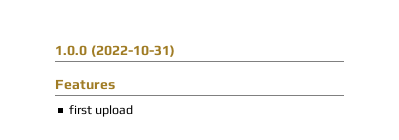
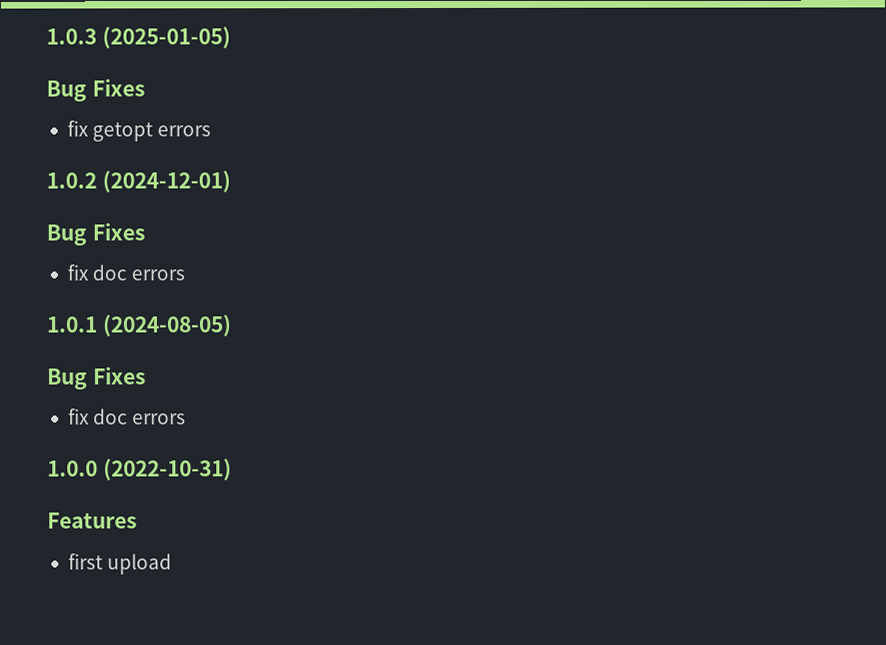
(55, 50) none -> [46,26,231,49] [46,78,145,102] [66,120,212,142] [46,170,231,193] [46,222,145,246] [66,264,186,281] [46,314,232,337] [47,366,146,390] [67,408,187,425] 1.0.3 (2025-01-05) // Bug Fixes // fix getopt errors // 1.0.2 (2024-12-01) // Bug Fixes // fix doc errors // 1.0.1 (2024-08-05) // Bug Fixes // fix doc errors //

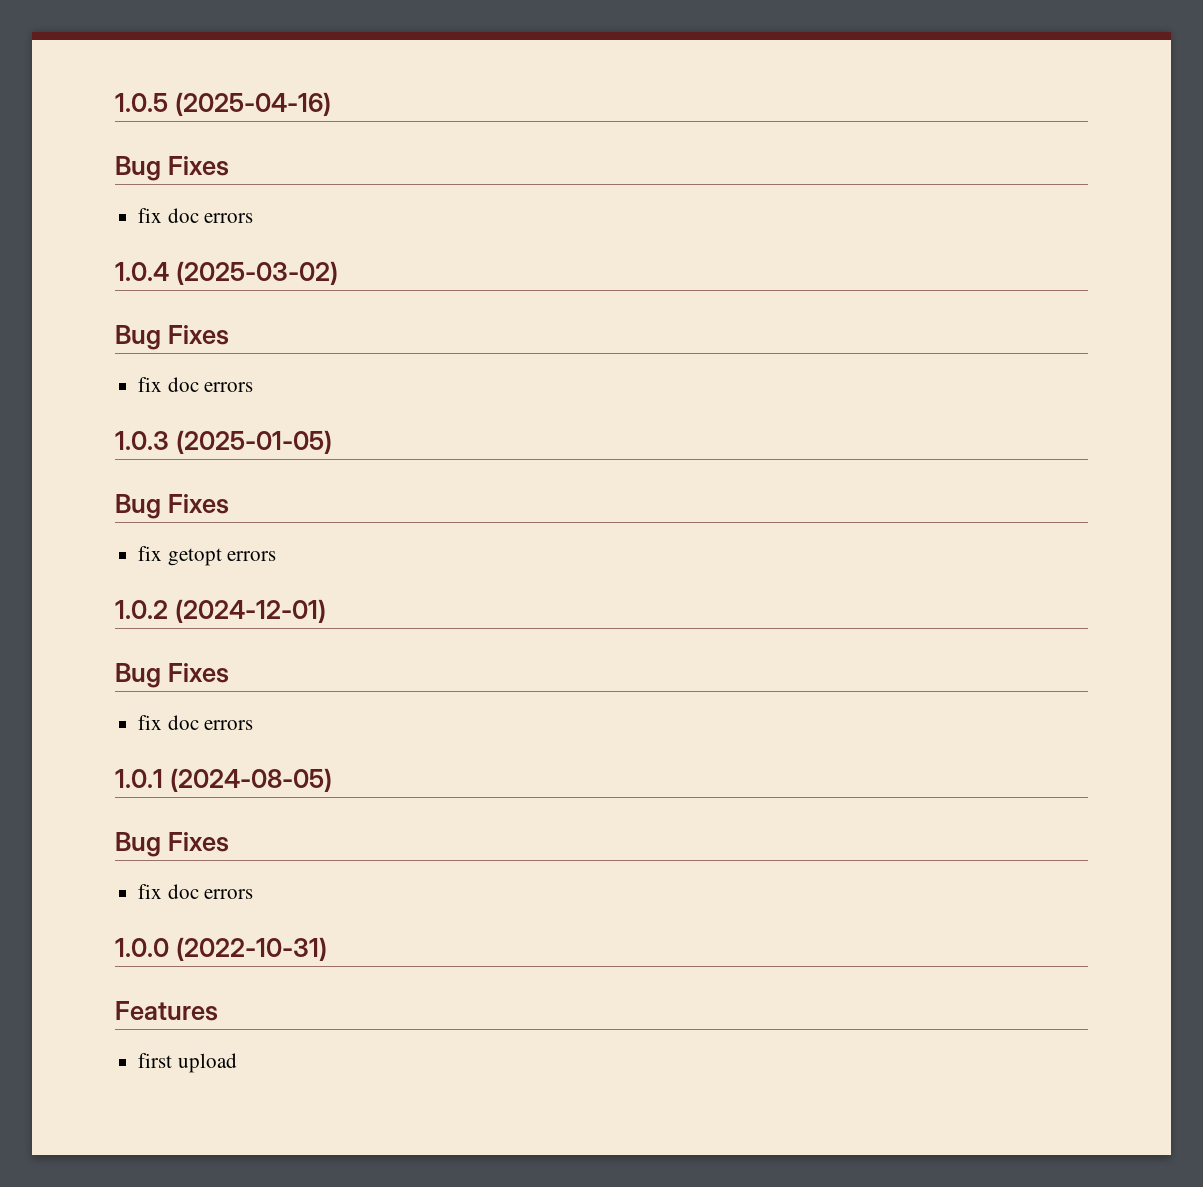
(46, 36) none -> [115,92,331,116] [115,156,229,181] [138,208,254,223] [115,261,338,285] [115,325,229,350] [138,377,254,392] 1.0.5 (2025-04-16) // Bug Fixes // fix doc errors // 1.0.4 (2025-03-02) // Bug Fixes // fix doc errors //

